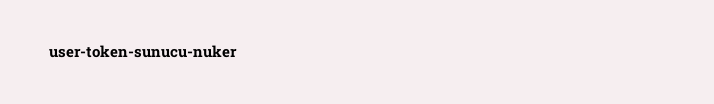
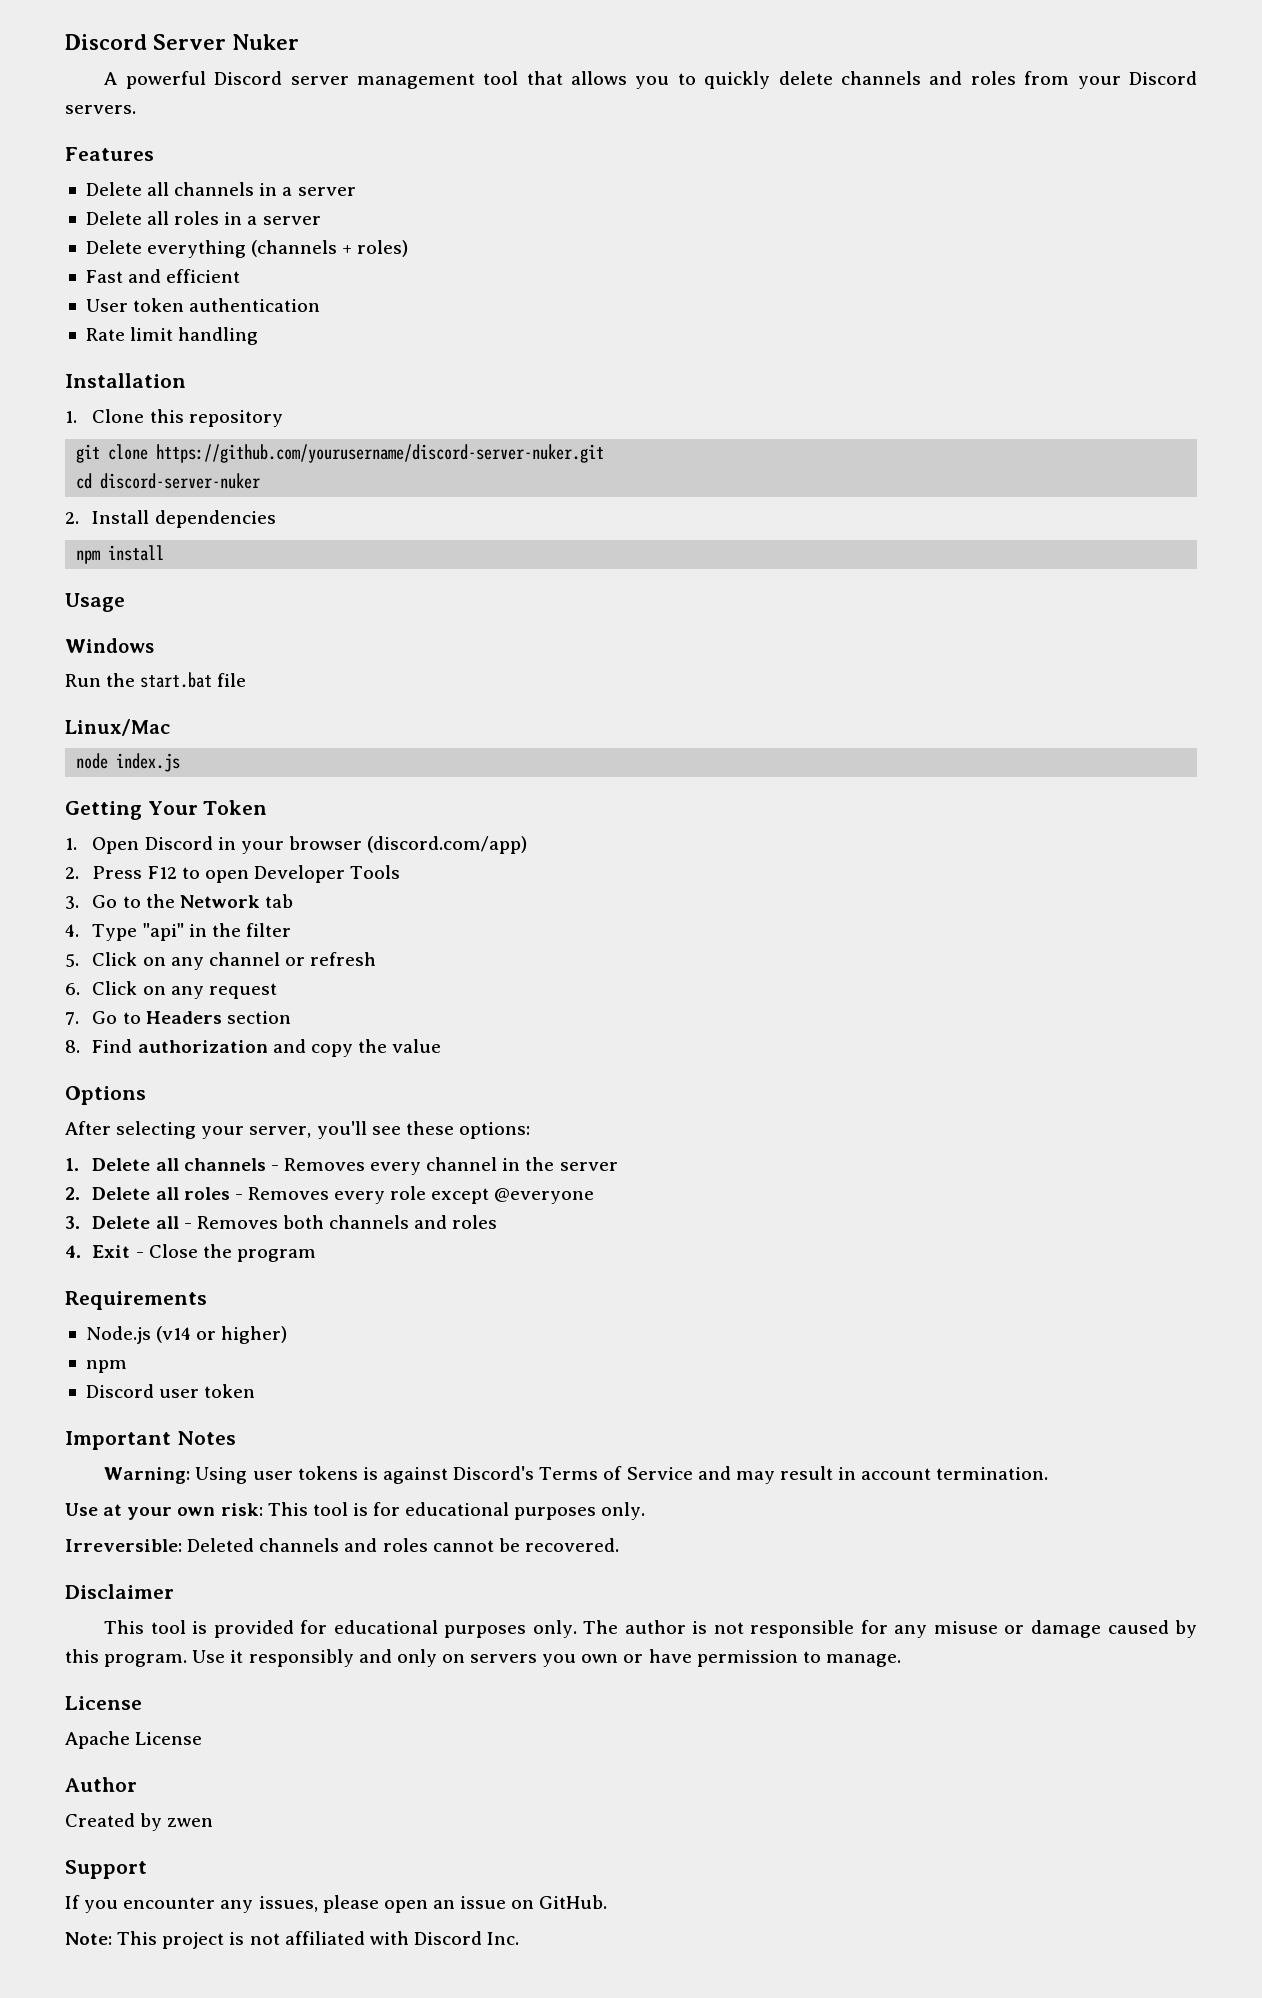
[49,45,237,58] user-token-sunucu-nuker -> [65,34,299,50] [104,71,1198,89] [65,105,136,114] [65,147,154,161] [85,182,356,196] [85,211,321,225] [85,240,409,258] [85,269,241,283] [85,298,321,312] [85,327,259,345] [65,373,186,388] [65,409,283,427] [76,444,605,463] [76,473,261,489] [65,510,276,528] [76,545,165,564] [65,593,125,612] [65,638,154,653] [65,672,247,688] [65,719,170,736] [76,753,181,772] [65,800,268,820] [65,836,528,854] [65,865,401,883] [65,894,293,909] [65,923,291,941] [65,952,377,970] [65,981,277,999] [65,1011,291,1025] [65,1039,442,1057] [65,1086,146,1105] [65,1121,530,1139] [65,1157,618,1175] [65,1186,595,1204] [65,1215,498,1229] [65,1244,316,1262] [65,1291,207,1310] [85,1326,288,1344] [85,1360,127,1373] [85,1384,256,1398] [65,1431,236,1450] [104,1466,1049,1484] [65,1502,646,1520] [65,1538,619,1552] [65,1584,174,1599] [104,1620,1197,1638] [65,1649,901,1667] [65,1696,142,1710] [65,1731,203,1749] [65,1777,137,1792] [65,1813,214,1831] [65,1860,147,1879] [65,1895,608,1913] [65,1931,520,1949] Discord Server Nuker // A powerful Discord server management tool that allows you to quickly delete channels and roles from your Discord servers. // Features // Delete all channels in a server // Delete all roles in a server // Delete everything (channels + roles) // Fast and efficient // User token authentication // Rate limit handling // Installation // 1. Clone this repository // git clone https://github.com/yourusername/discord-server-nuker.git // cd discord-server-nuker // 2. Install dependencies // npm install // Usage // Windows // Run the start.bat file // Linux/Mac // node index.js // Getting Your Token // 1. Open Discord in your browser (discord.com/app) // 2. Press F12 to open Developer Tools // 3. Go to the Network tab // 4. Type "api" in the filter // 5. Click on any channel or refresh // 6. Click on any request // 7. Go to Headers section // 8. Find authorization and copy the value // Options // After selecting your server, you'll see these options: // 1. Delete all channels - Removes every channel in the server // 2. Delete all roles - Removes every role except @everyone // 3. Delete all - Removes both channels and roles // 4. Exit - Close the program // Requirements // Node.js (v14 or higher) // npm // Discord user token // Important Notes // Warning: Using user tokens is against Discord's Terms of Service and may result in account termination. // Use at your own risk: This tool is for educational purposes only. // Irreversible: Deleted channels and roles cannot be recovered. // Disclaimer // This tool is provided for educational purposes only. The author is not responsible for any misuse or damage caused by this program. Use it responsibly and only on servers you own or have permission to manage. // License // Apache License // Author // Created by zwen // Support // If you encounter any issues, please open an issue on GitHub. // Note: This project is not affiliated with Discord Inc.

